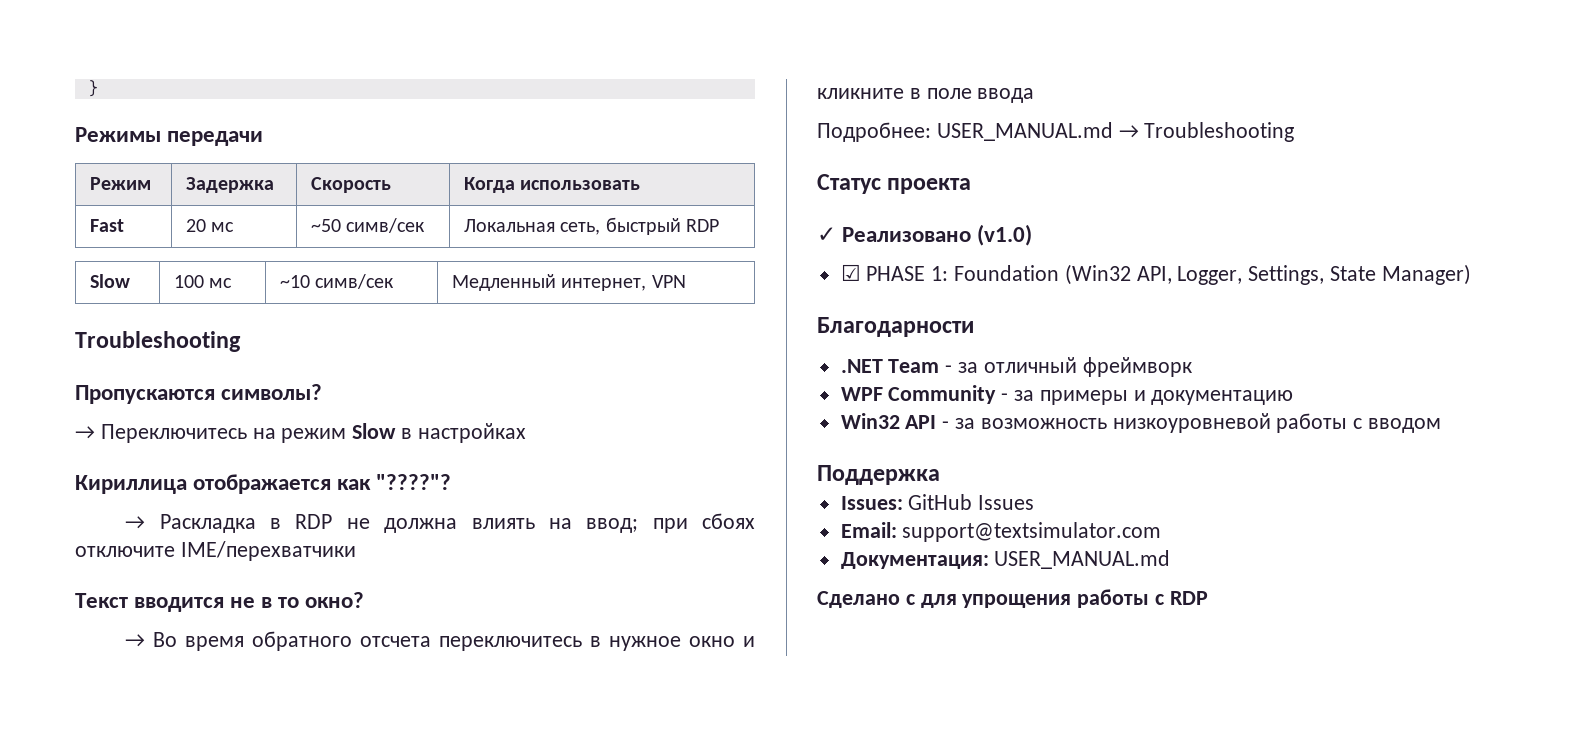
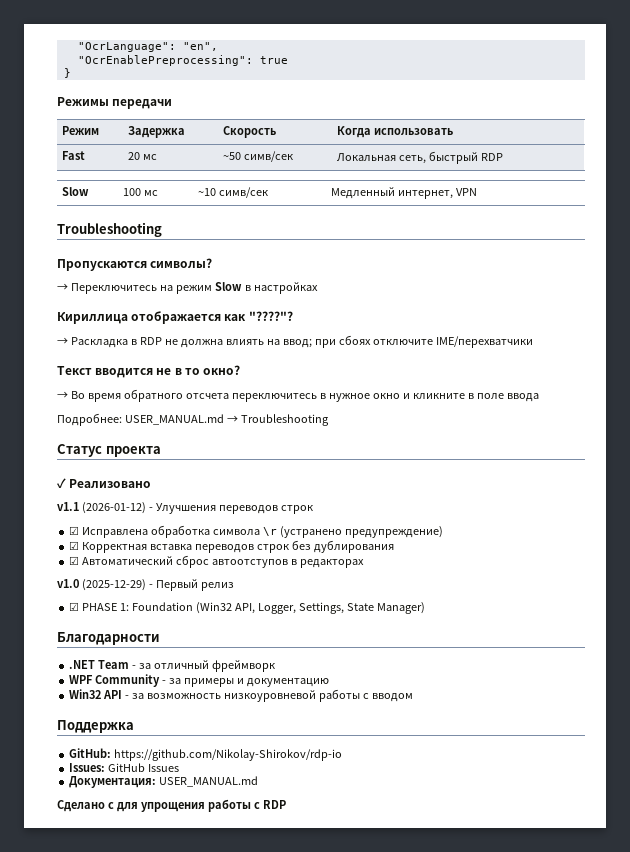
(87, 88) none -> [77,42,218,52] [77,55,288,66] "OcrLanguage": "en", // "OcrEnablePreprocessing": true //
[977,224,1033,246] (v1.0) -> [57,502,313,514] [69,525,443,538] [69,540,394,553] [69,555,364,568] [57,579,234,591] // v1.1 (2026-01-12) - Улучшения переводов строк // ☑ Исправлена обработка символа \r (устранено предупреждение) // ☑ Корректная вставка переводов строк без дублирования // ☑ Автоматический сброс автоотступов в редакторах // v1.0 (2025-12-29) - Первый релиз
(940, 475) none -> [69,748,343,761] // GitHub: https://github.com/Nikolay-Shirokov/rdp-io
[840,522,1162,542] // Email: support@textsimulator.com -> (180, 768) none

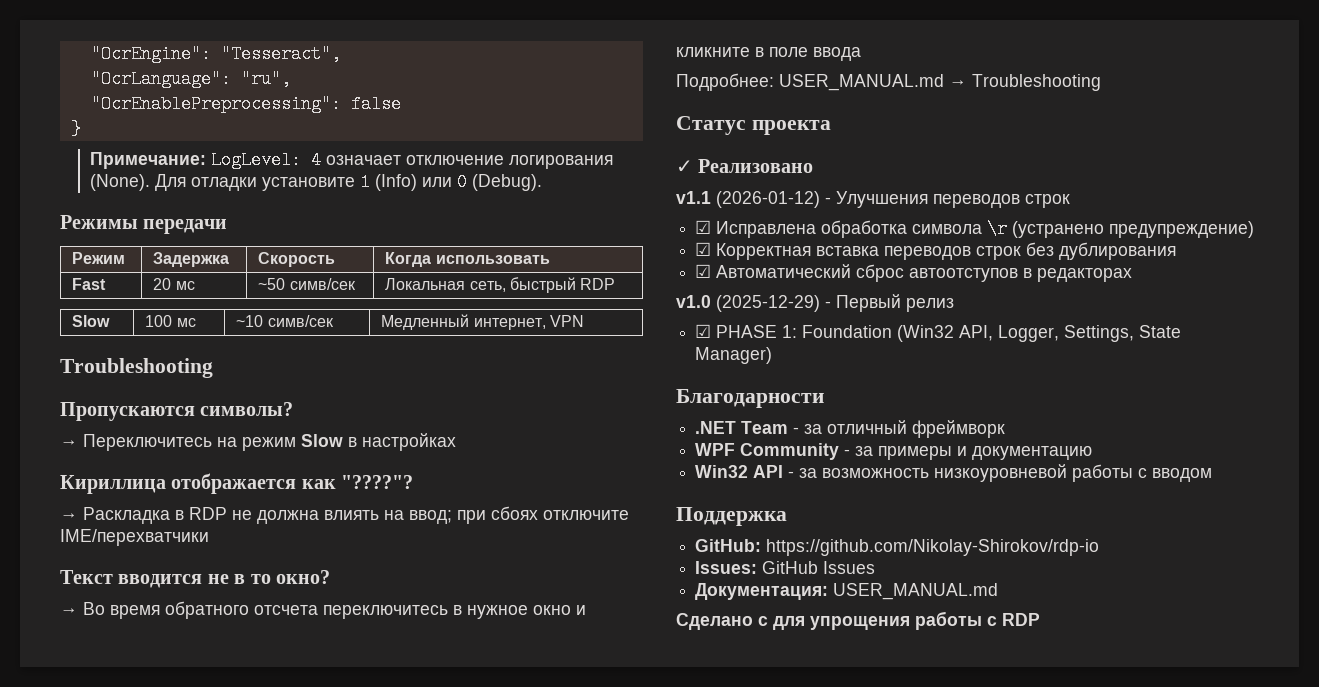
[77,42,218,52] "OcrLanguage": "en", -> [90,45,341,63] [90,70,291,88] "OcrEngine": "Tesseract", // "OcrLanguage": "ru",
[259,56,288,64] true -> [350,95,401,113] false
(71, 73) none -> [89,151,613,169] [89,173,542,191] // Примечание: LogLevel: 4 означает отключение логирования (None). Для отладки установите 1 (Info) или 0 (Debug).

